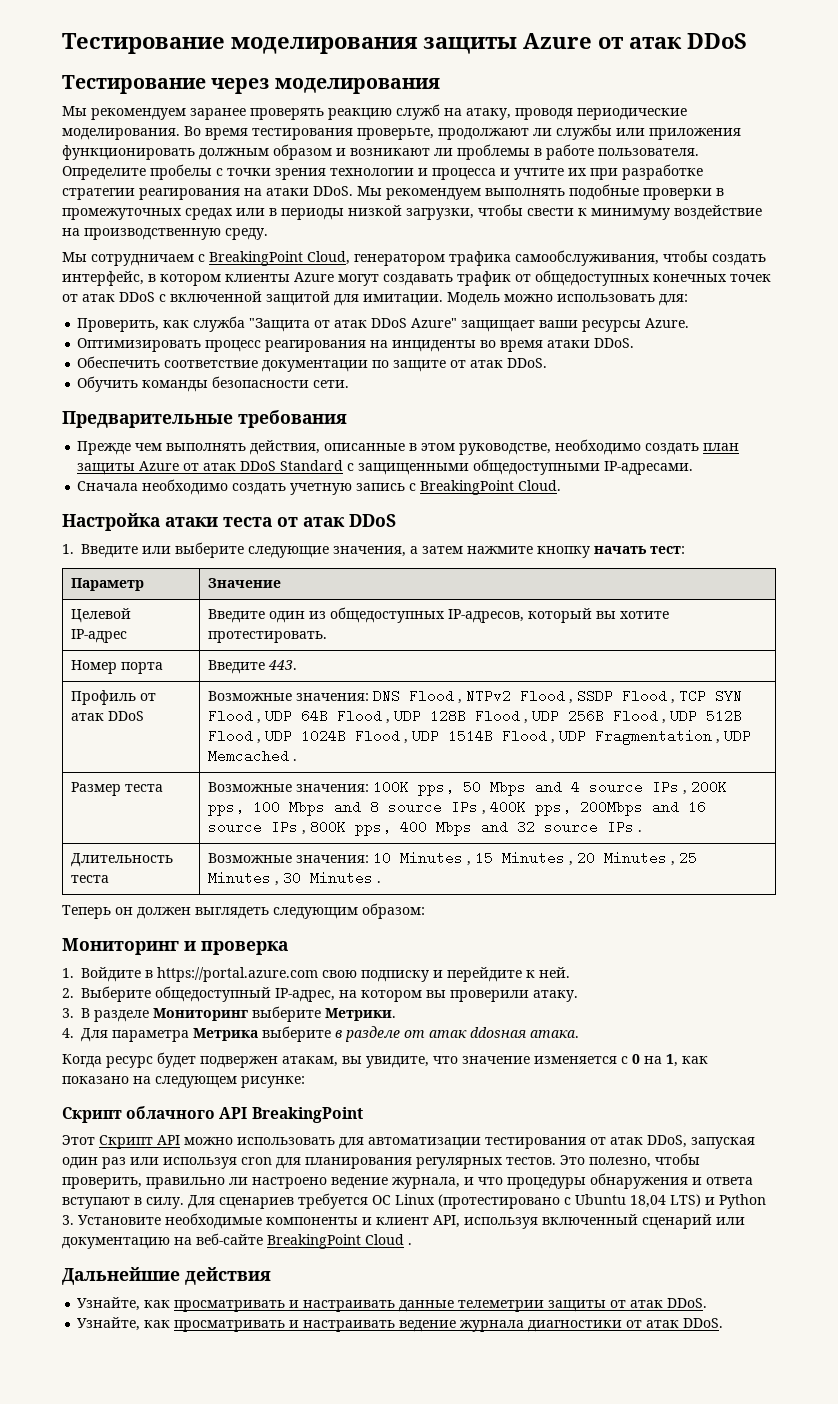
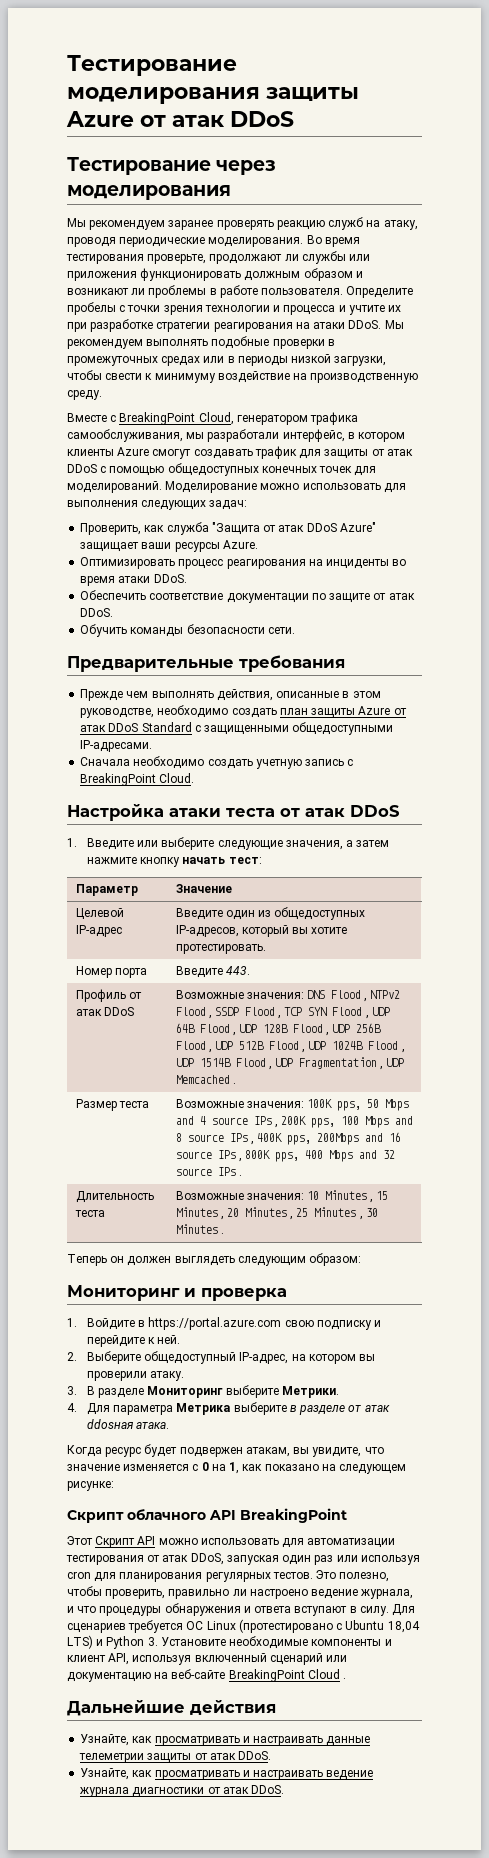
[62,252,194,266] Мы сотрудничаем -> [67,413,107,422] Вместе
[663,250,766,266] чтобы создать -> [186,429,280,442] мы разработали
[338,274,379,286] могут -> [152,449,192,459] смогут
[515,270,771,286] [62,291,688,306] от общедоступных конечных точек от атак DDoS с включенной защитой для имитации. Модель можно использовать для: -> [299,449,413,459] [67,463,377,476] [67,481,406,493] [67,500,248,510] для защиты от атак DDoS с помощью общедоступных конечных точек для моделирований. Моделирование можно использовать для выполнения следующих задач:

